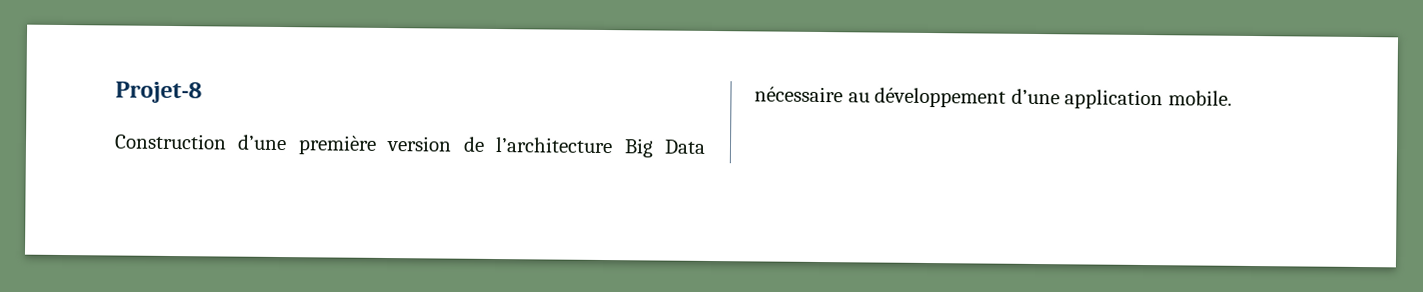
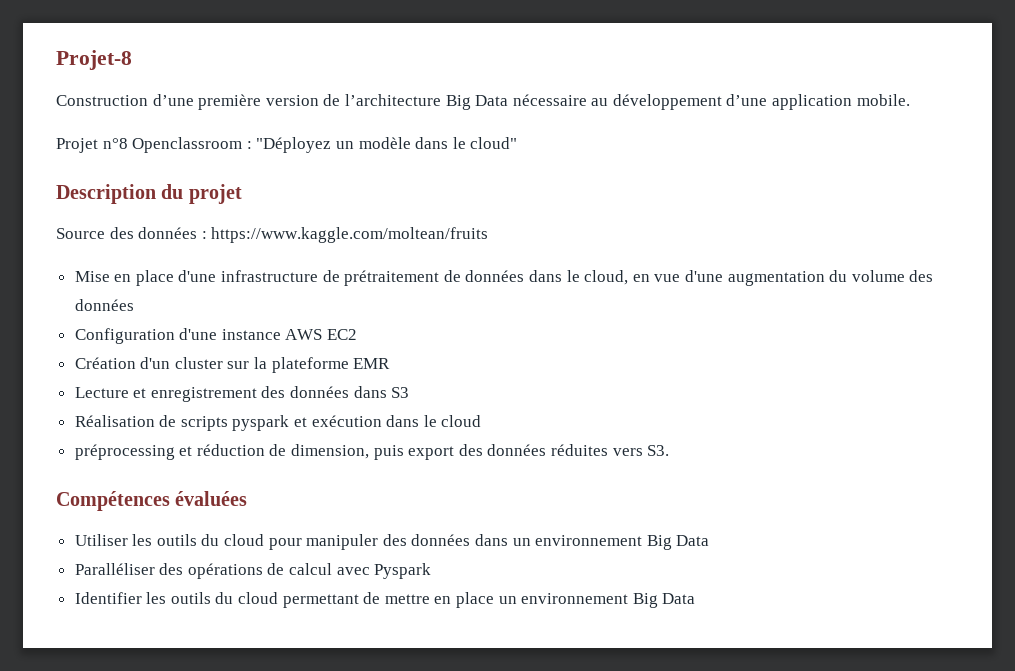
(1232, 98) none -> [56,137,518,153] [56,184,242,204] [56,227,489,243] [74,270,934,286] [74,299,134,311] [74,328,358,344] [74,357,391,373] [74,386,410,402] [74,415,482,431] [74,444,670,460] [56,491,248,511] [74,534,710,550] [74,563,432,579] [74,592,696,608] // Projet n°8 Openclassroom : "Déployez un modèle dans le cloud" // Description du projet // Source des données : https://www.kaggle.com/moltean/fruits // Mise en place d'une infrastructure de prétraitement de données dans le cloud, en vue d'une augmentation du volume des données // Configuration d'une instance AWS EC2 // Création d'un cluster sur la plateforme EMR // Lecture et enregistrement des données dans S3 // Réalisation de scripts pyspark et exécution dans le cloud // préprocessing et réduction de dimension, puis export des données réduites vers S3. // Compétences évaluées // Utiliser les outils du cloud pour manipuler des données dans un environnement Big Data // Paralléliser des opérations de calcul avec Pyspark // Identifier les outils du cloud permettant de mettre en place un environnement Big Data

